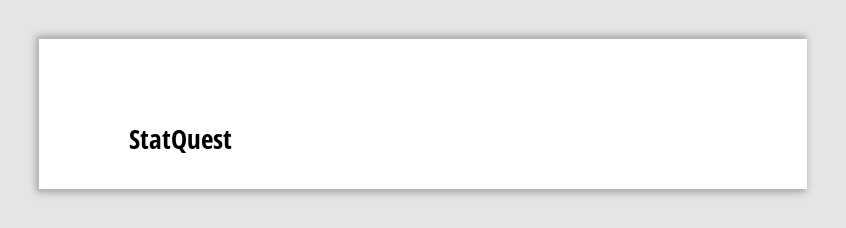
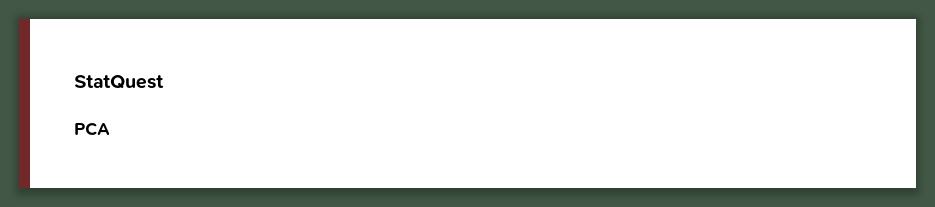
(232, 141) none -> [74,122,110,136] // PCA

